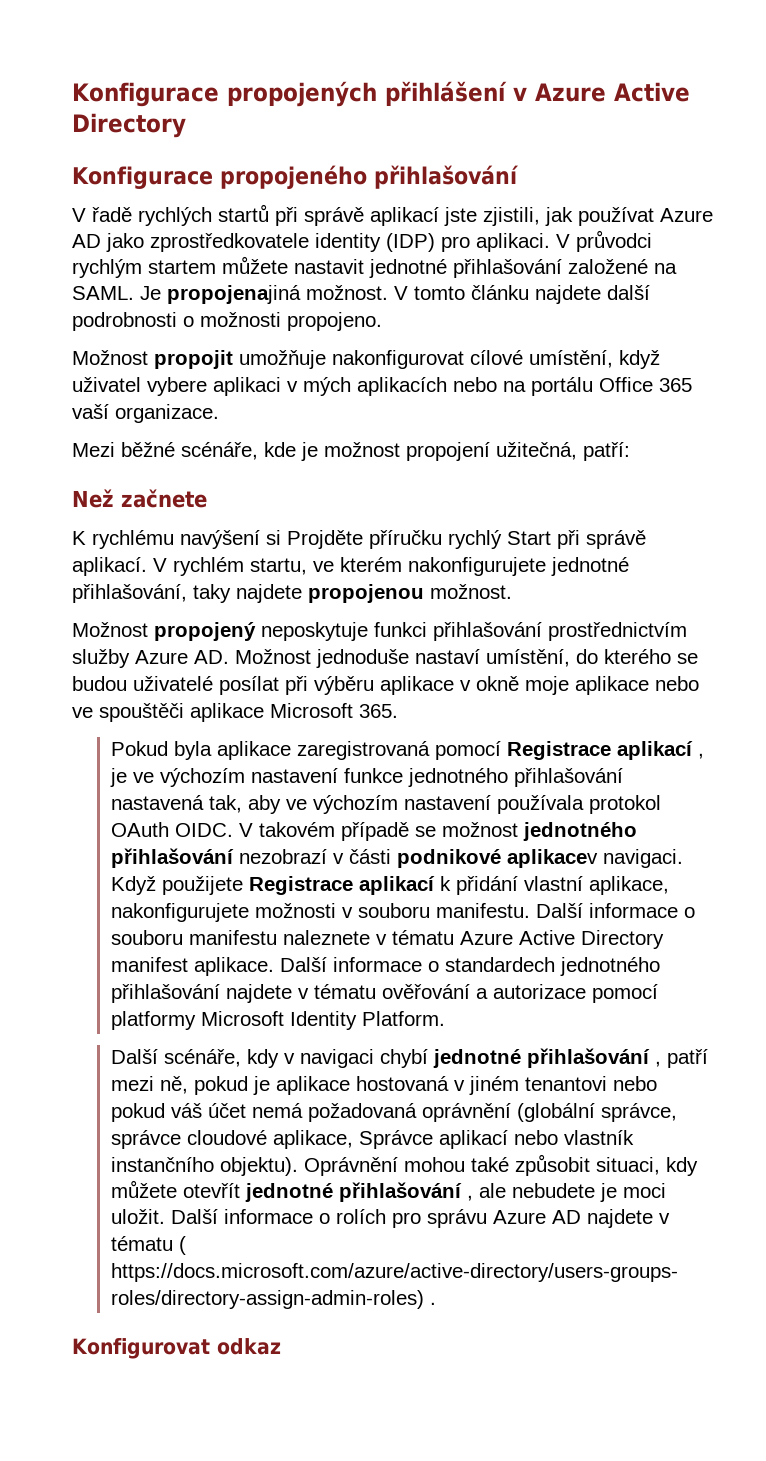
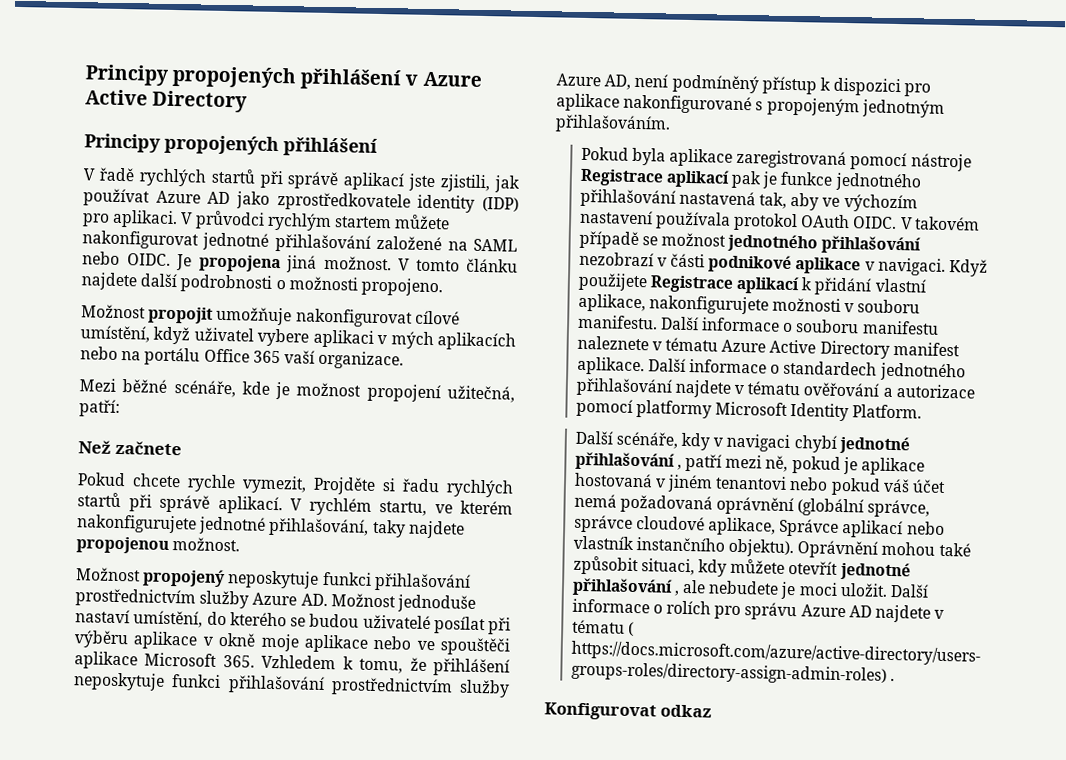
[72,82,219,107] Konfigurace -> [85,64,169,86] Principy
[72,165,519,189] Konfigurace propojeného přihlašování -> [84,133,378,157] Principy propojených přihlášení
[294,259,364,274] nastavit -> [82,230,199,250] nakonfigurovat
[72,285,301,304] SAML. Je propojenajiná -> [472,238,518,252] [82,251,317,273] SAML nebo OIDC. Je propojena jiná
[72,530,551,549] K rychlému navýšení si Projděte příručku rychlý Start -> [77,472,514,498] [77,492,121,508] Pokud chcete rychle vymezit, Projděte si řadu rychlých startů
(398, 711) none -> [261,654,511,677] [73,672,510,698] [556,73,932,97] [556,93,945,118] [555,114,671,134] Vzhledem k tomu, že přihlášení neposkytuje funkci přihlašování prostřednictvím služby Azure AD, není podmíněný přístup k dispozici pro aplikace nakonfigurované s propojeným jednotným přihlašováním.
[507,741,705,760] [110,768,339,787] Registrace aplikací , je ve výchozím nastavení -> [910,153,972,172] [579,168,779,189] nástroje Registrace aplikací pak je
[507,849,599,868] aplikacev -> [795,257,875,275] aplikace v

